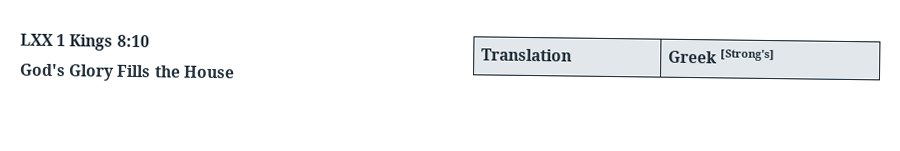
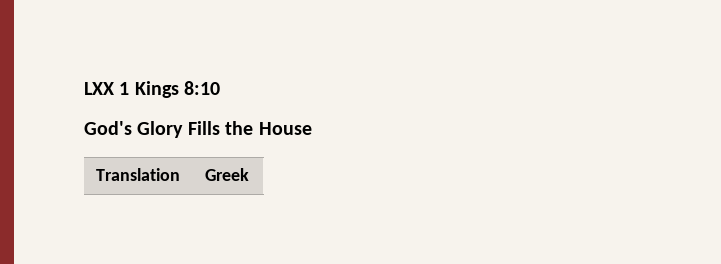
[720,49,776,62] [Strong's] -> (250, 174) none

